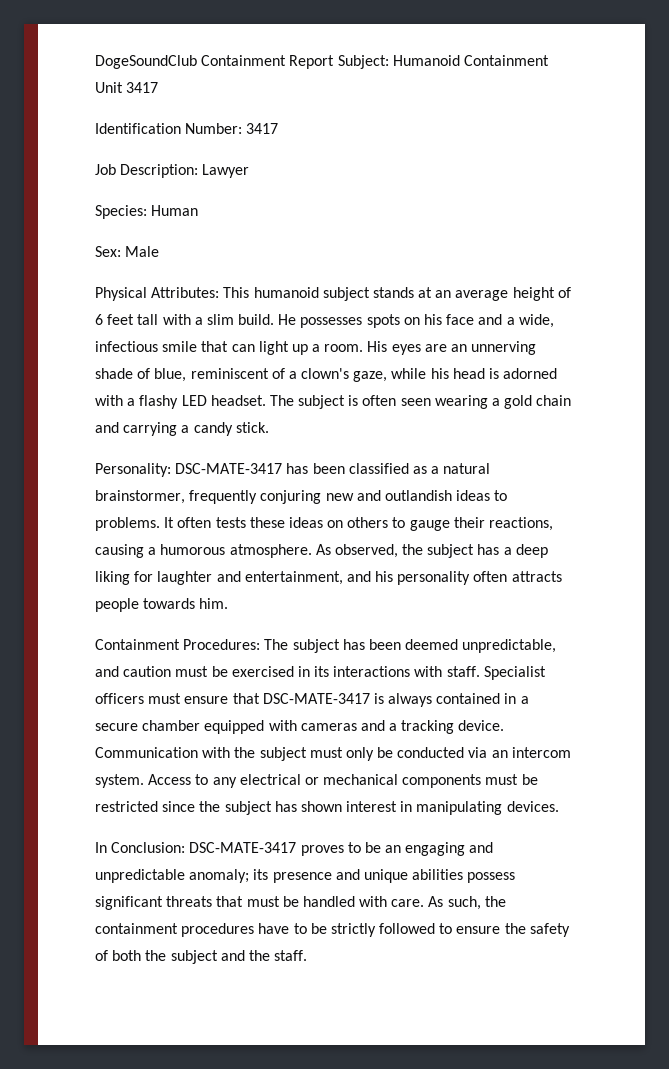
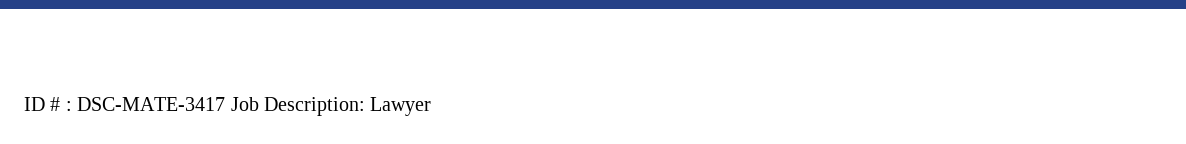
[95,55,549,69] [95,82,159,93] [95,123,279,134] [95,164,250,178] [95,205,199,219] [95,246,160,257] [95,287,571,301] [95,314,554,328] [95,341,537,355] [95,368,558,382] [95,395,572,409] [95,422,269,436] [95,463,491,477] [95,490,508,504] [95,517,554,531] [95,544,548,558] [95,571,562,585] [95,598,229,612] [95,639,557,653] [95,666,546,680] [95,693,529,707] [95,720,505,734] [95,747,571,761] [95,774,538,788] [95,801,559,815] [95,842,494,856] [95,869,516,883] [95,896,506,910] [95,923,570,937] [95,950,308,964] DogeSoundClub Containment Report Subject: Humanoid Containment Unit 3417 // Identification Number: 3417 // Job Description: Lawyer // Species: Human // Sex: Male // Physical Attributes: This humanoid subject stands at an average height of 6 feet tall with a slim build. He possesses spots on his face and a wide, infectious smile that can light up a room. His eyes are an unnerving shade of blue, reminiscent of a clown's gaze, while his head is adorned with a flashy LED headset. The subject is often seen wearing a gold chain and carrying a candy stick. // Personality: DSC-MATE-3417 has been classified as a natural brainstormer, frequently conjuring new and outlandish ideas to problems. It often tests these ideas on others to gauge their reactions, causing a humorous atmosphere. As observed, the subject has a deep liking for laughter and entertainment, and his personality often attracts people towards him. // Containment Procedures: The subject has been deemed unpredictable, and caution must be exercised in its interactions with staff. Specialist officers must ensure that DSC-MATE-3417 is always contained in a secure chamber equipped with cameras and a tracking device. Communication with the subject must only be conducted via an intercom system. Access to any electrical or mechanical components must be restricted since the subject has shown interest in manipulating devices. // In Conclusion: DSC-MATE-3417 proves to be an engaging and unpredictable anomaly; its presence and unique abilities possess significant threats that must be handled with care. As such, the containment procedures have to be strictly followed to ensure the safety of both the subject and the staff. -> [24,97,432,116] ID # : DSC-MATE-3417 Job Description: Lawyer

